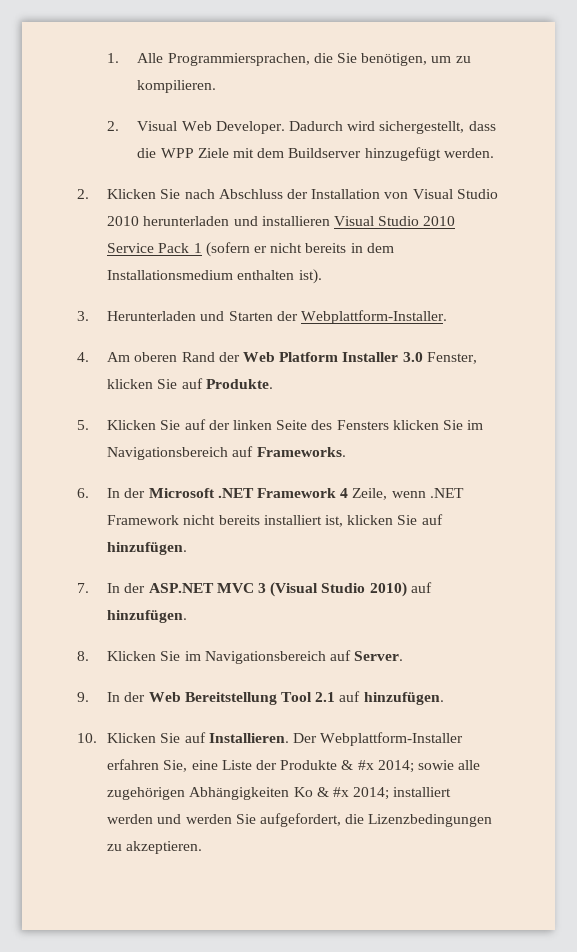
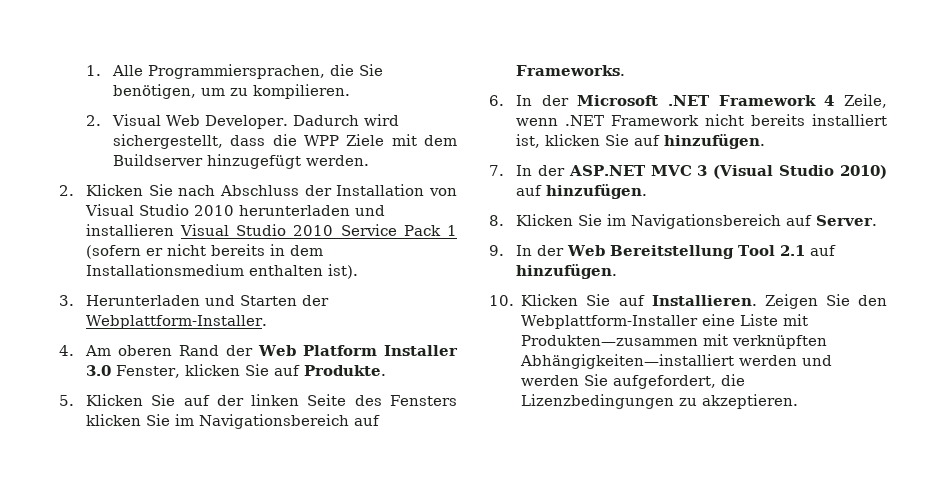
[292,732,464,746] [107,759,481,773] [107,787,452,800] Der Webplattform-Installer erfahren Sie, eine Liste der Produkte & #x 2014; sowie alle zugehörigen Abhängigkeiten Ko & #x 2014; installiert -> [764,294,887,309] [521,314,809,329] [521,334,828,349] [520,354,735,369] Zeigen Sie den Webplattform-Installer eine Liste mit Produkten—zusammen mit verknüpften Abhängigkeiten—installiert

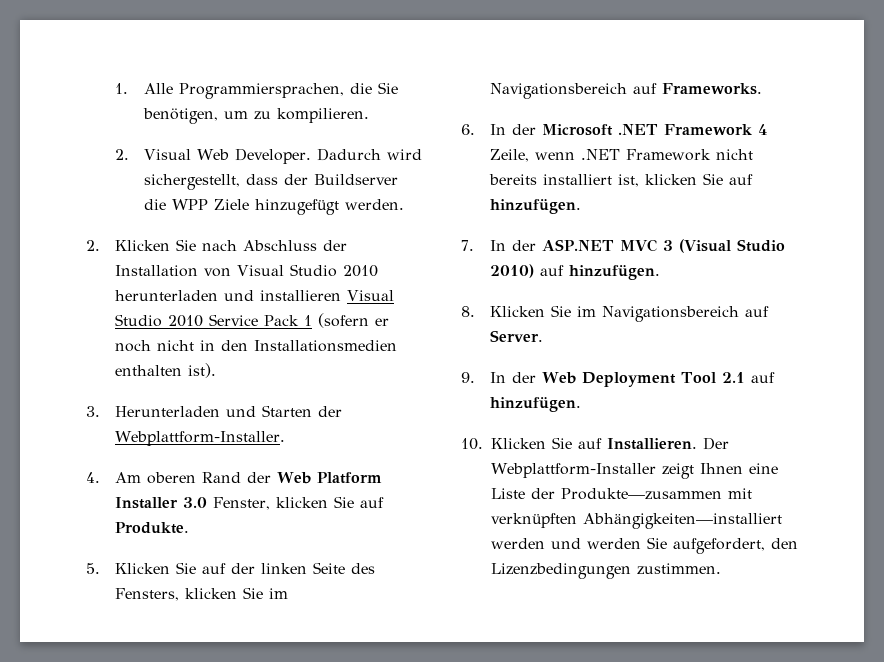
(266, 140) none -> [284,174,399,185] der Buildserver
[391,134,458,146] [112,154,203,166] mit dem Buildserver -> (250, 204) none
[166,244,323,256] [85,264,244,276] nicht bereits in dem Installationsmedium -> [115,340,398,352] noch nicht in den Installationsmedien
[390,395,457,406] Fensters -> [115,588,180,601] Fensters,
[609,245,734,259] Bereitstellung -> [582,372,677,387] Deployment
[764,294,887,309] [521,314,809,329] [521,335,699,346] Zeigen Sie den Webplattform-Installer eine Liste mit Produkten—zusammen -> [703,437,729,450] [491,463,778,479] [491,488,722,500] Der Webplattform-Installer zeigt Ihnen eine Liste der Produkte—zusammen
[721,374,746,386] [521,394,799,409] die Lizenzbedingungen zu akzeptieren. -> [771,538,798,549] [491,563,721,579] den Lizenzbedingungen zustimmen.

